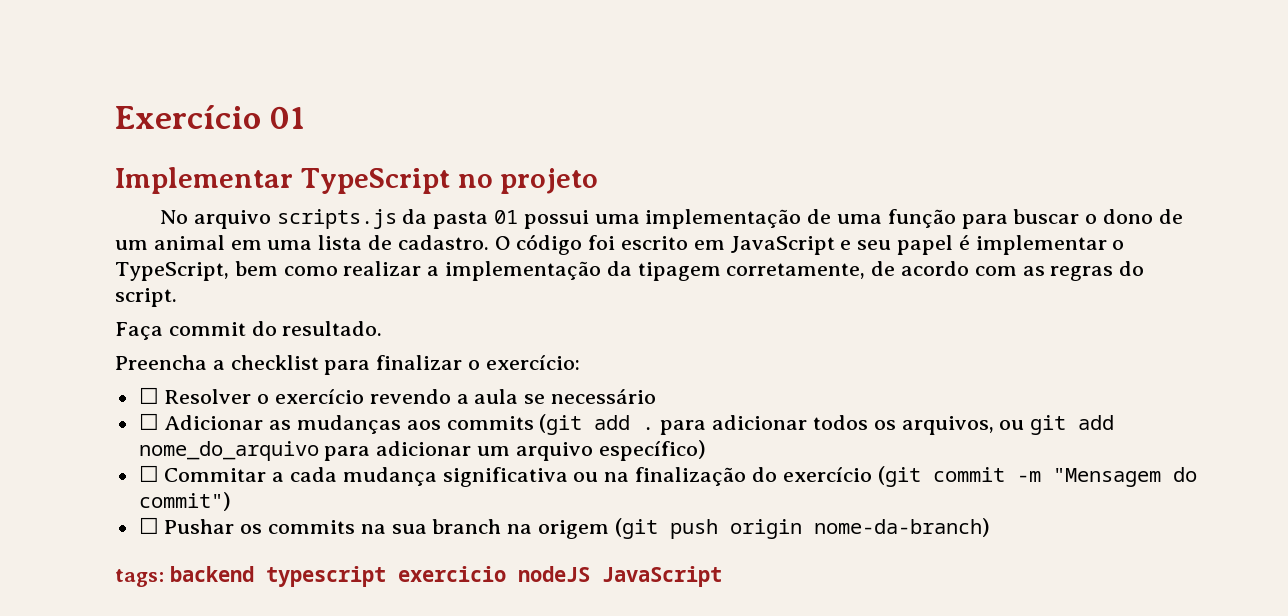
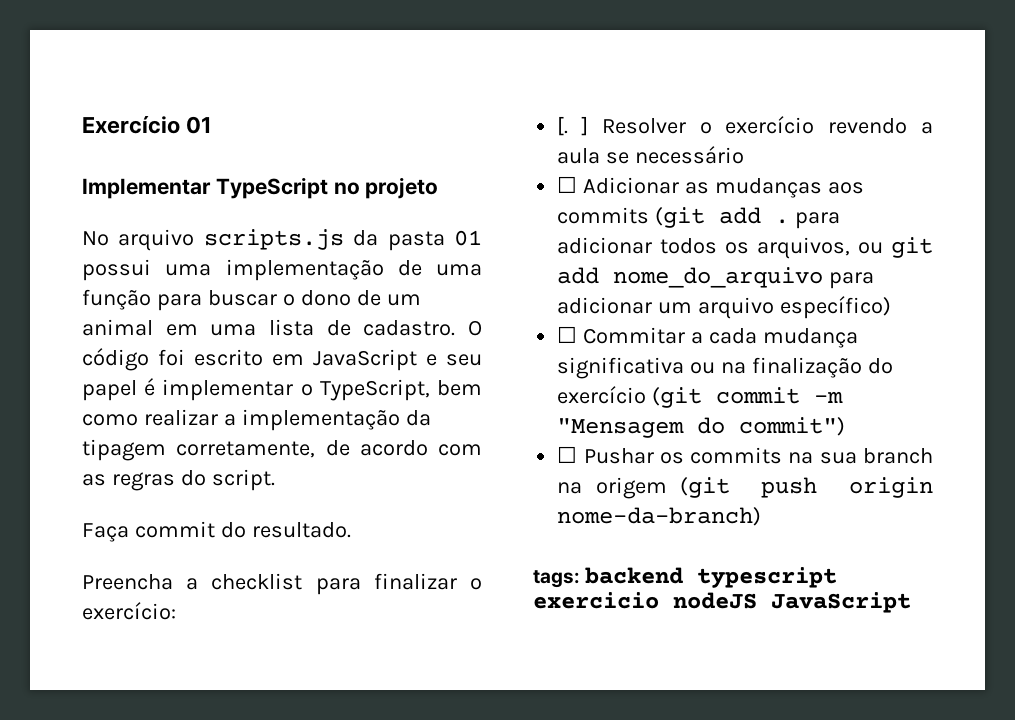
[138,387,159,404] ☐ -> [557,116,588,136] [. ]

